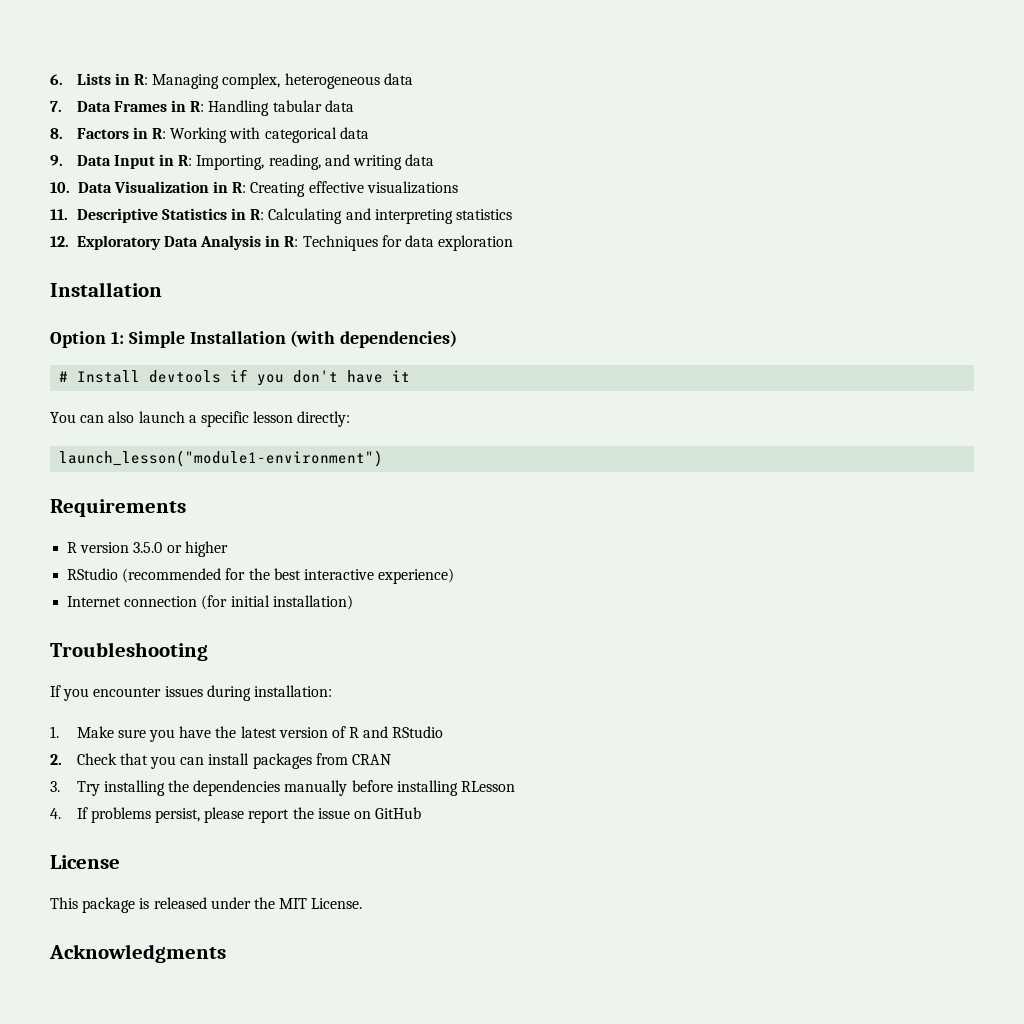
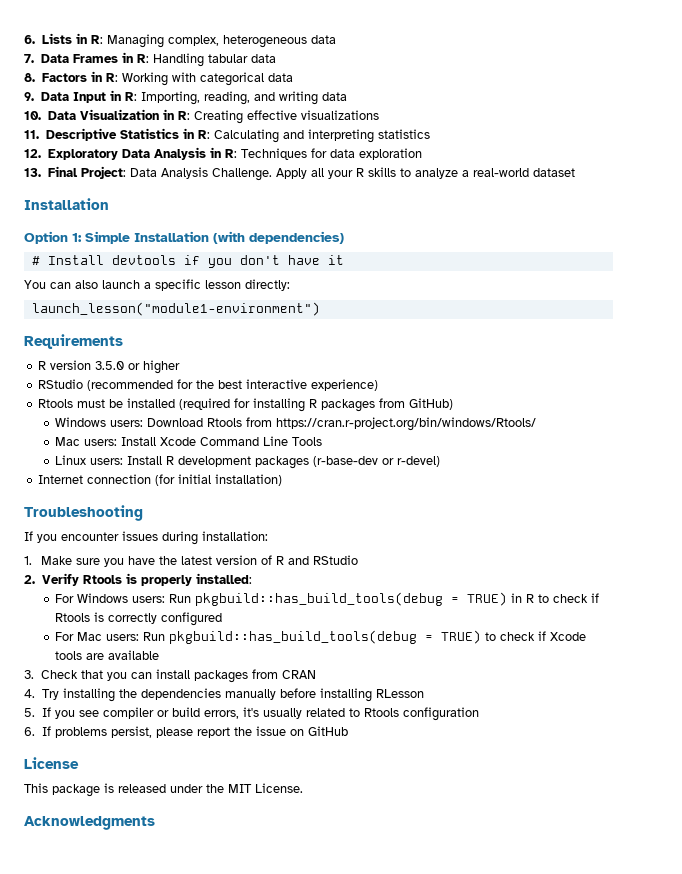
(514, 243) none -> [24,166,575,181] // 13. Final Project: Data Analysis Challenge. Apply all your R skills to analyze a real-world dataset
(455, 576) none -> [38,398,454,412] [55,417,537,431] [55,436,323,446] [55,455,441,469] // Rtools must be installed (required for installing R packages from GitHub) // Windows users: Download Rtools from https://cran.r-project.org/bin/windows/Rtools/ // Mac users: Install Xcode Command Line Tools // Linux users: Install R development packages (r-base-dev or r-devel)
(62, 759) none -> [41,573,252,586] [55,592,600,606] [55,612,223,626] [55,630,587,644] [55,650,160,660] [24,670,34,679] Verify Rtools is properly installed: // For Windows users: Run pkgbuild::has_build_tools(debug = TRUE) in R to check if Rtools is correctly configured // For Mac users: Run pkgbuild::has_build_tools(debug = TRUE) to check if Xcode tools are available // 3.
[50,781,60,792] 3. -> [24,689,35,698] 4.
[50,808,61,819] 4. -> [24,707,479,721] [24,727,35,736] 5. If you see compiler or build errors, it's usually related to Rtools configuration // 6.

